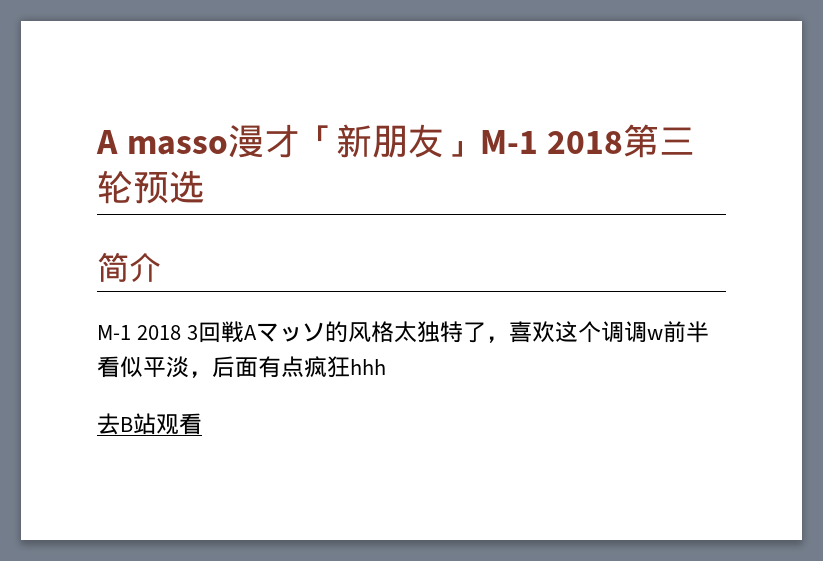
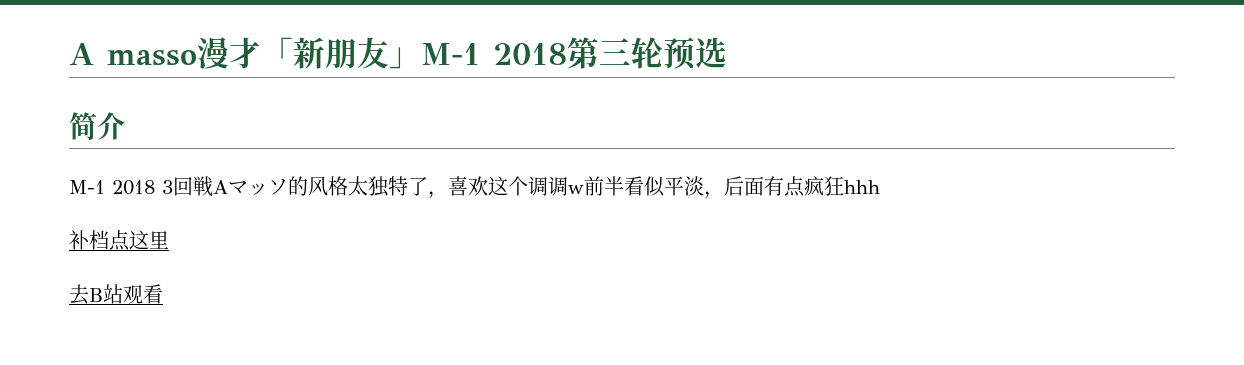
(386, 367) none -> [69,230,169,251] // 补档点这里

